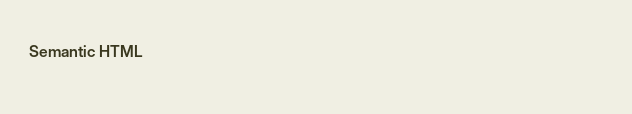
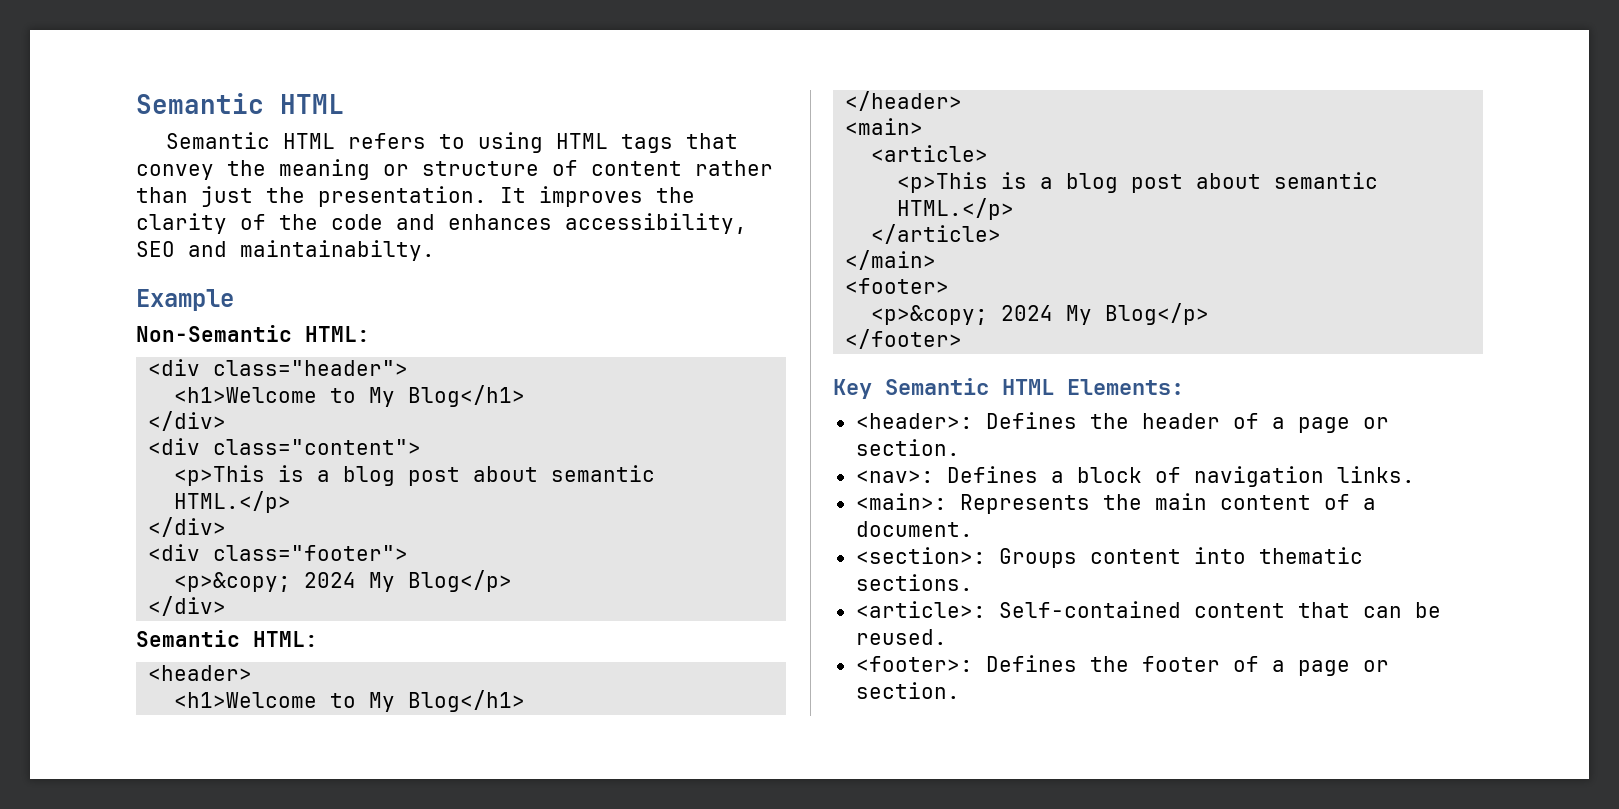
[29,45,144,57] Semantic HTML -> [136,93,344,114] [166,132,739,153] [136,159,773,180] [136,186,695,207] [136,213,747,234] [136,240,435,261] [136,289,234,311] [136,325,370,342] [148,359,409,376] [174,385,526,407] [148,411,227,431] [148,438,422,455] [174,465,656,486] [174,491,292,513] [148,517,227,537] [148,544,409,561] [174,570,513,592] [148,596,227,616] [136,630,318,647] [148,665,253,681] [174,690,526,712] [845,91,963,111] [845,118,924,135] [871,145,989,162] [897,172,1379,193] [897,198,1015,220] [871,224,1002,244] [845,250,937,270] [845,278,950,294] [871,303,1210,325] [845,329,963,349] [833,378,1184,399] [855,412,1389,433] [855,439,960,456] [855,466,1415,487] [855,493,1376,514] [855,521,973,537] [855,547,1363,568] [855,574,973,591] [855,601,1441,618] [855,629,947,645] [855,655,1389,676] [855,682,960,699] Semantic HTML // Semantic HTML refers to using HTML tags that convey the meaning or structure of content rather than just the presentation. It improves the clarity of the code and enhances accessibility, SEO and maintainabilty. // Example // Non-Semantic HTML: // <div class="header"> // <h1>Welcome to My Blog</h1> // </div> // <div class="content"> // <p>This is a blog post about semantic HTML.</p> // </div> // <div class="footer"> // <p>&copy; 2024 My Blog</p> // </div> // Semantic HTML: // <header> // <h1>Welcome to My Blog</h1> // </header> // <main> // <article> // <p>This is a blog post about semantic HTML.</p> // </article> // </main> // <footer> // <p>&copy; 2024 My Blog</p> // </footer> // Key Semantic HTML Elements: // <header>: Defines the header of a page or section. // <nav>: Defines a block of navigation links. // <main>: Represents the main content of a document. // <section>: Groups content into thematic sections. // <article>: Self-contained content that can be reused. // <footer>: Defines the footer of a page or section.

